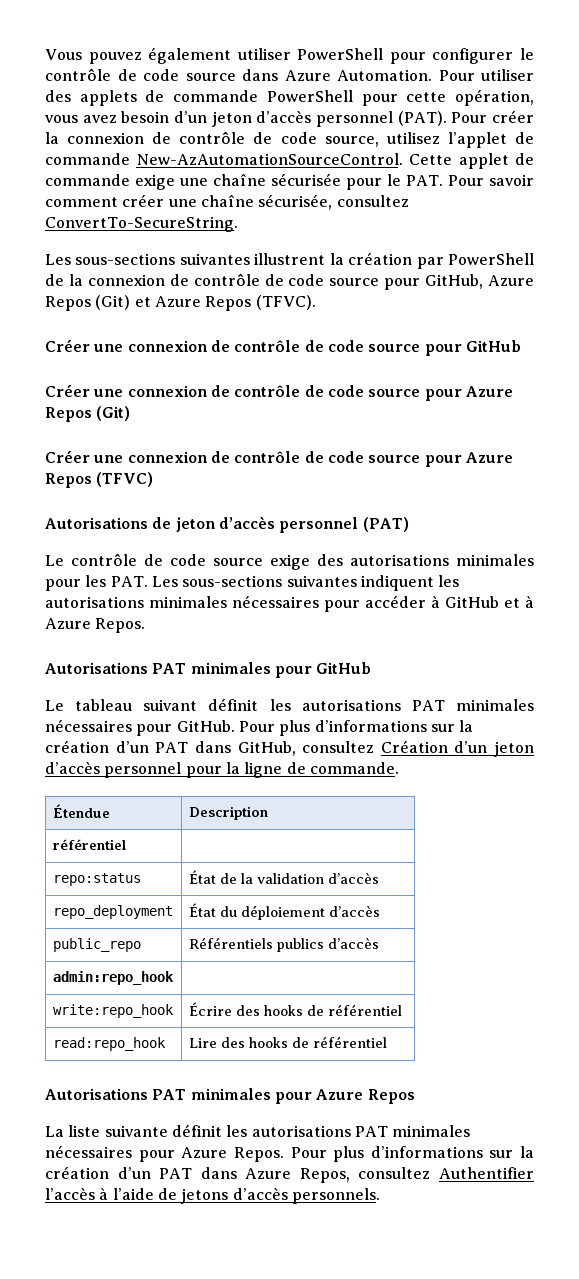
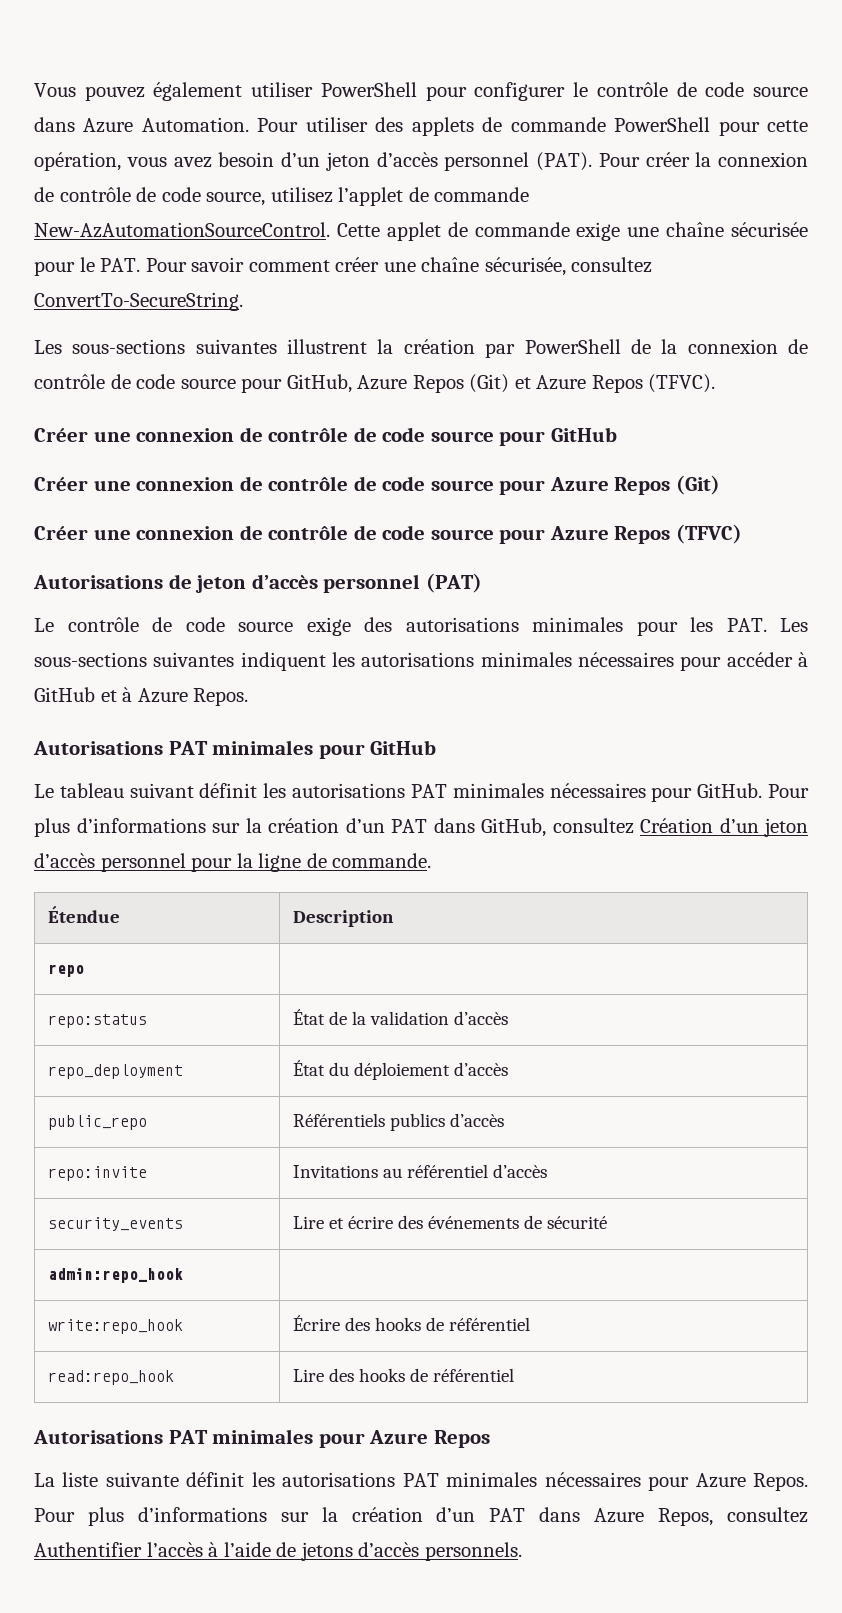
[52,839,126,850] référentiel -> [47,964,84,977] repo
(379, 943) none -> [47,1166,147,1181] [292,1164,547,1178] [47,1217,183,1231] [292,1215,607,1229] // repo:invite | Invitations au référentiel d’accès // security_events | Lire et écrire des événements de sécurité

